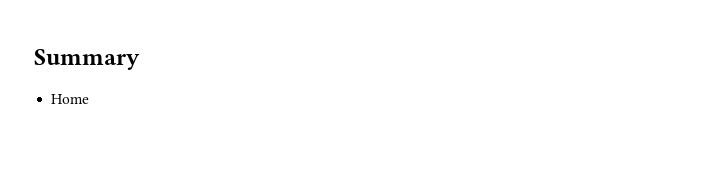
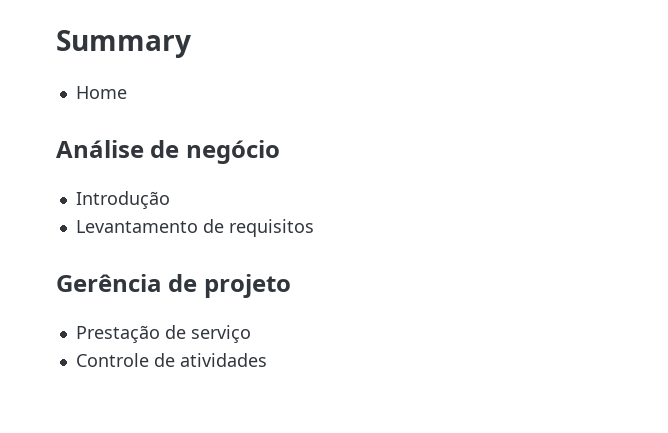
(90, 99) none -> [56,140,280,164] [75,191,170,209] [75,219,314,237] [56,274,291,298] [75,325,251,343] [75,353,267,367] // Análise de negócio // Introdução // Levantamento de requisitos // Gerência de projeto // Prestação de serviço // Controle de atividades

